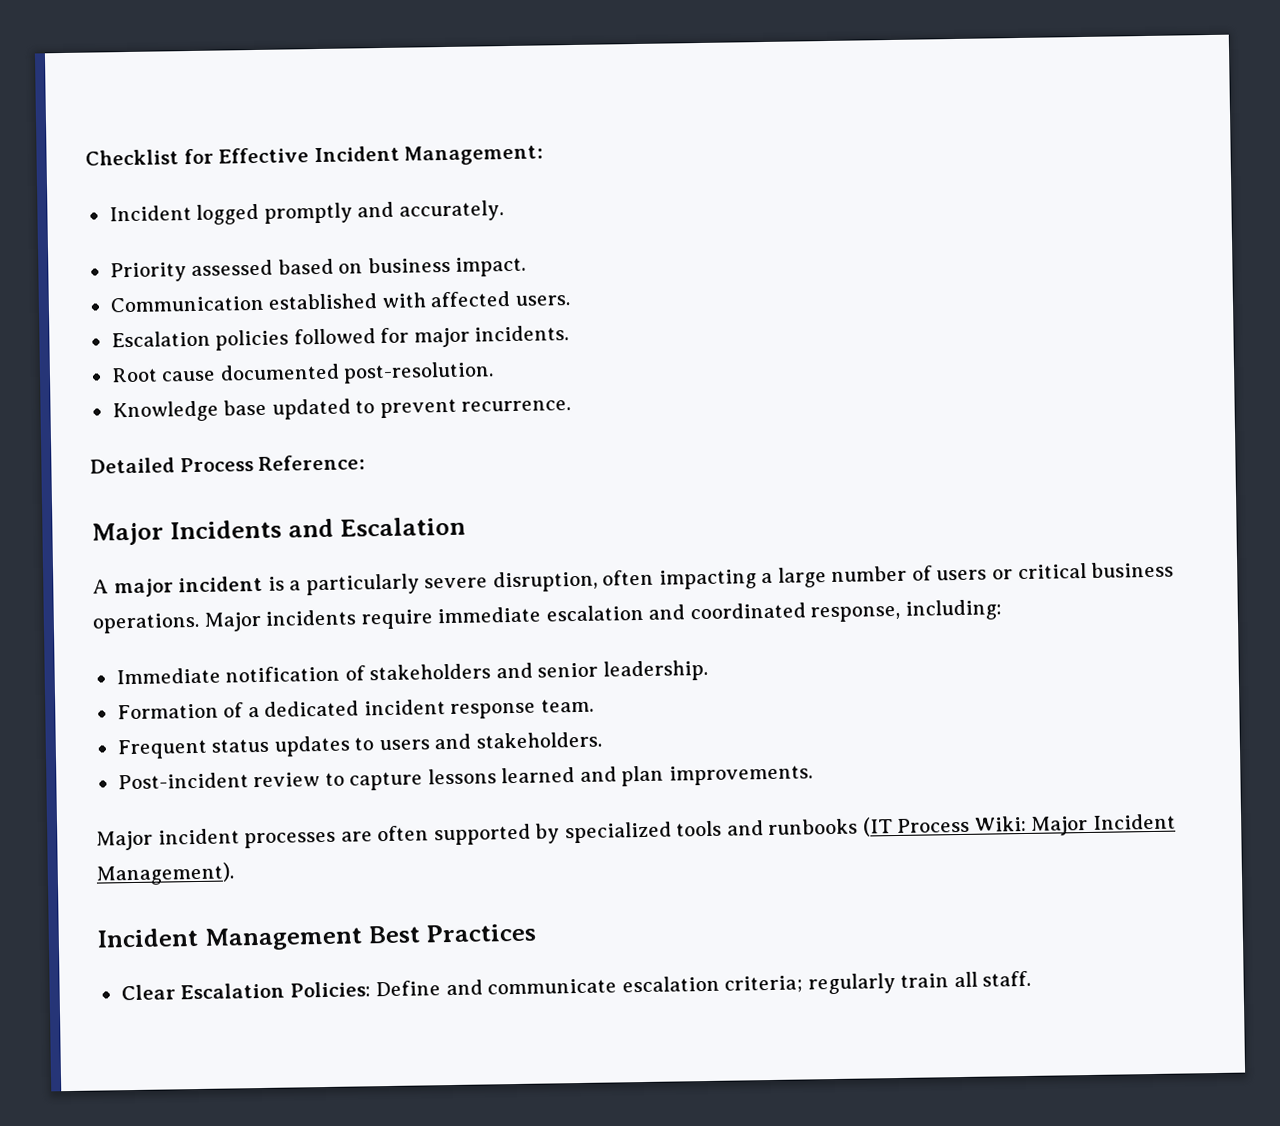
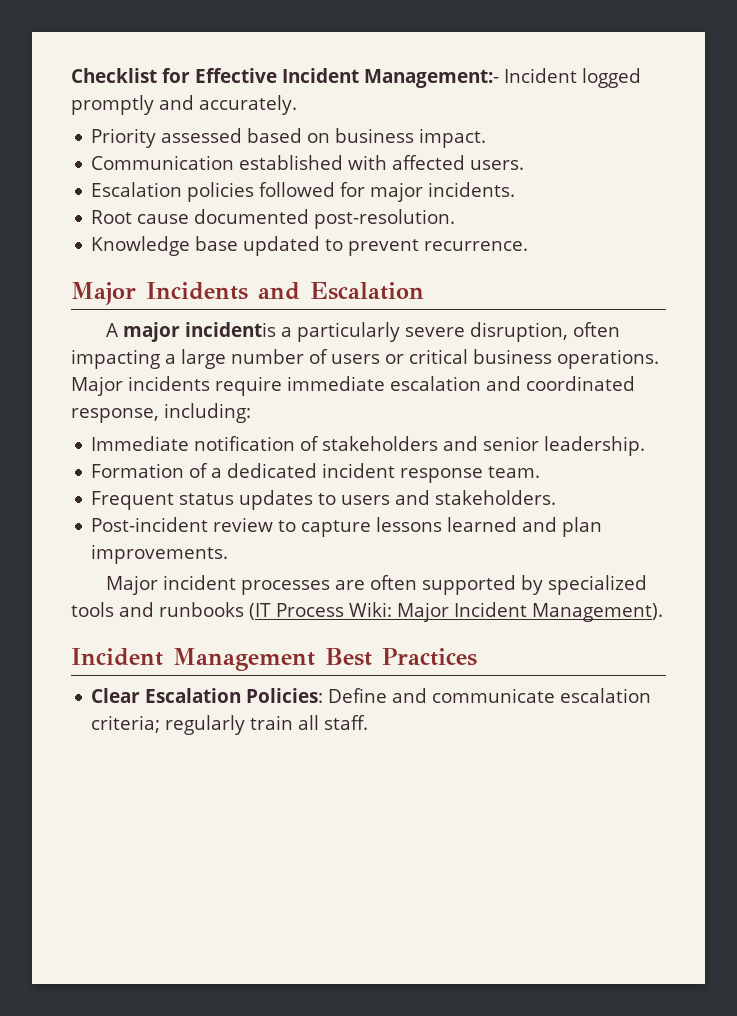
[404,144,544,166] Management: // -> [364,69,499,88] Management:-
[90,454,366,474] // Detailed Process Reference: -> (529, 246) none
[178,575,285,593] incident is -> [184,322,276,337] incidentis

